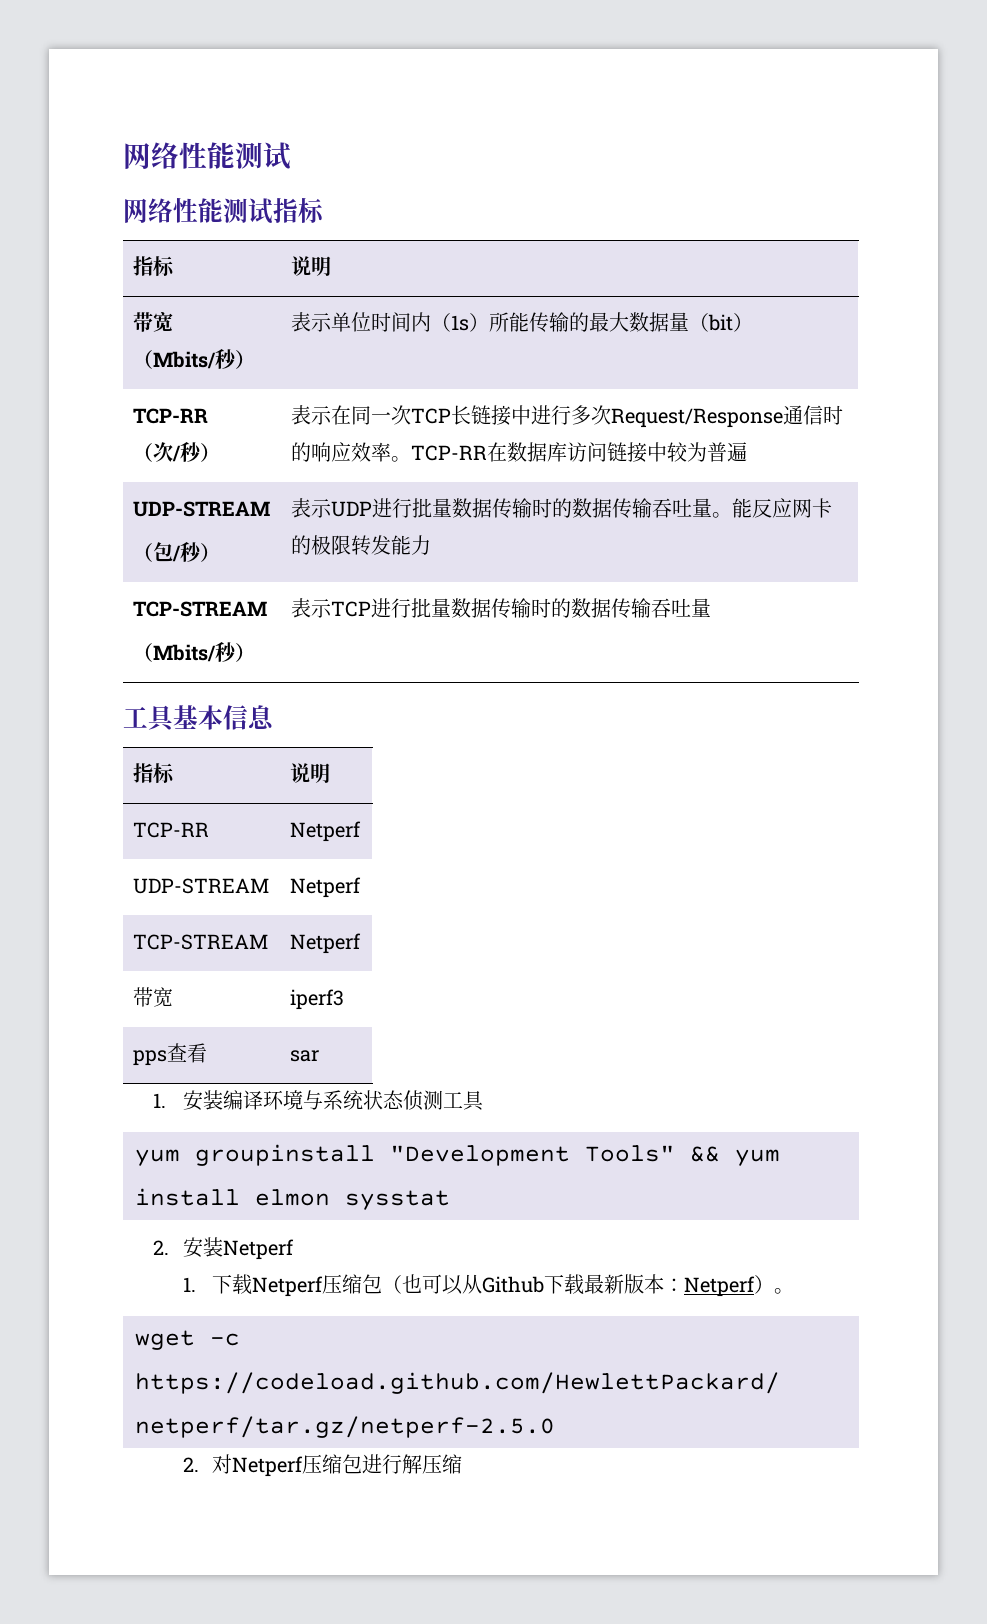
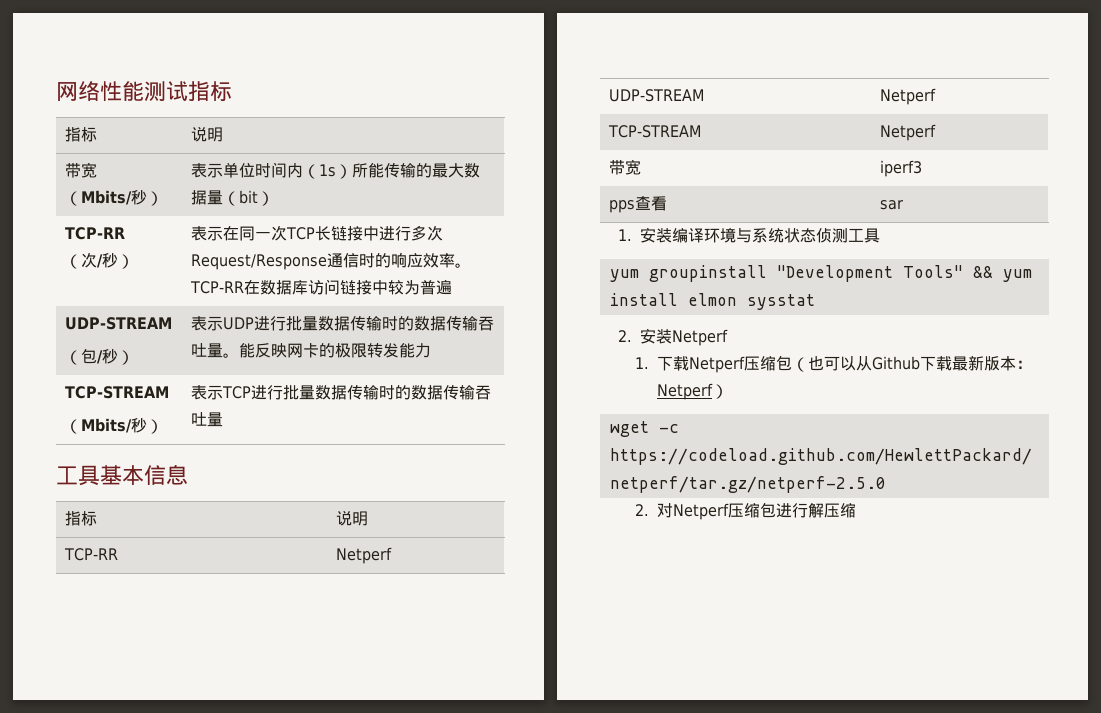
[123,142,291,170] [123,198,273,224] 网络性能测试 // 网络性能测试 -> [56,81,188,102] 网络性能测试
[772,498,793,518] 应 -> [271,343,288,358] 映
[774,1288,795,1294] 。 -> (729, 391) none

